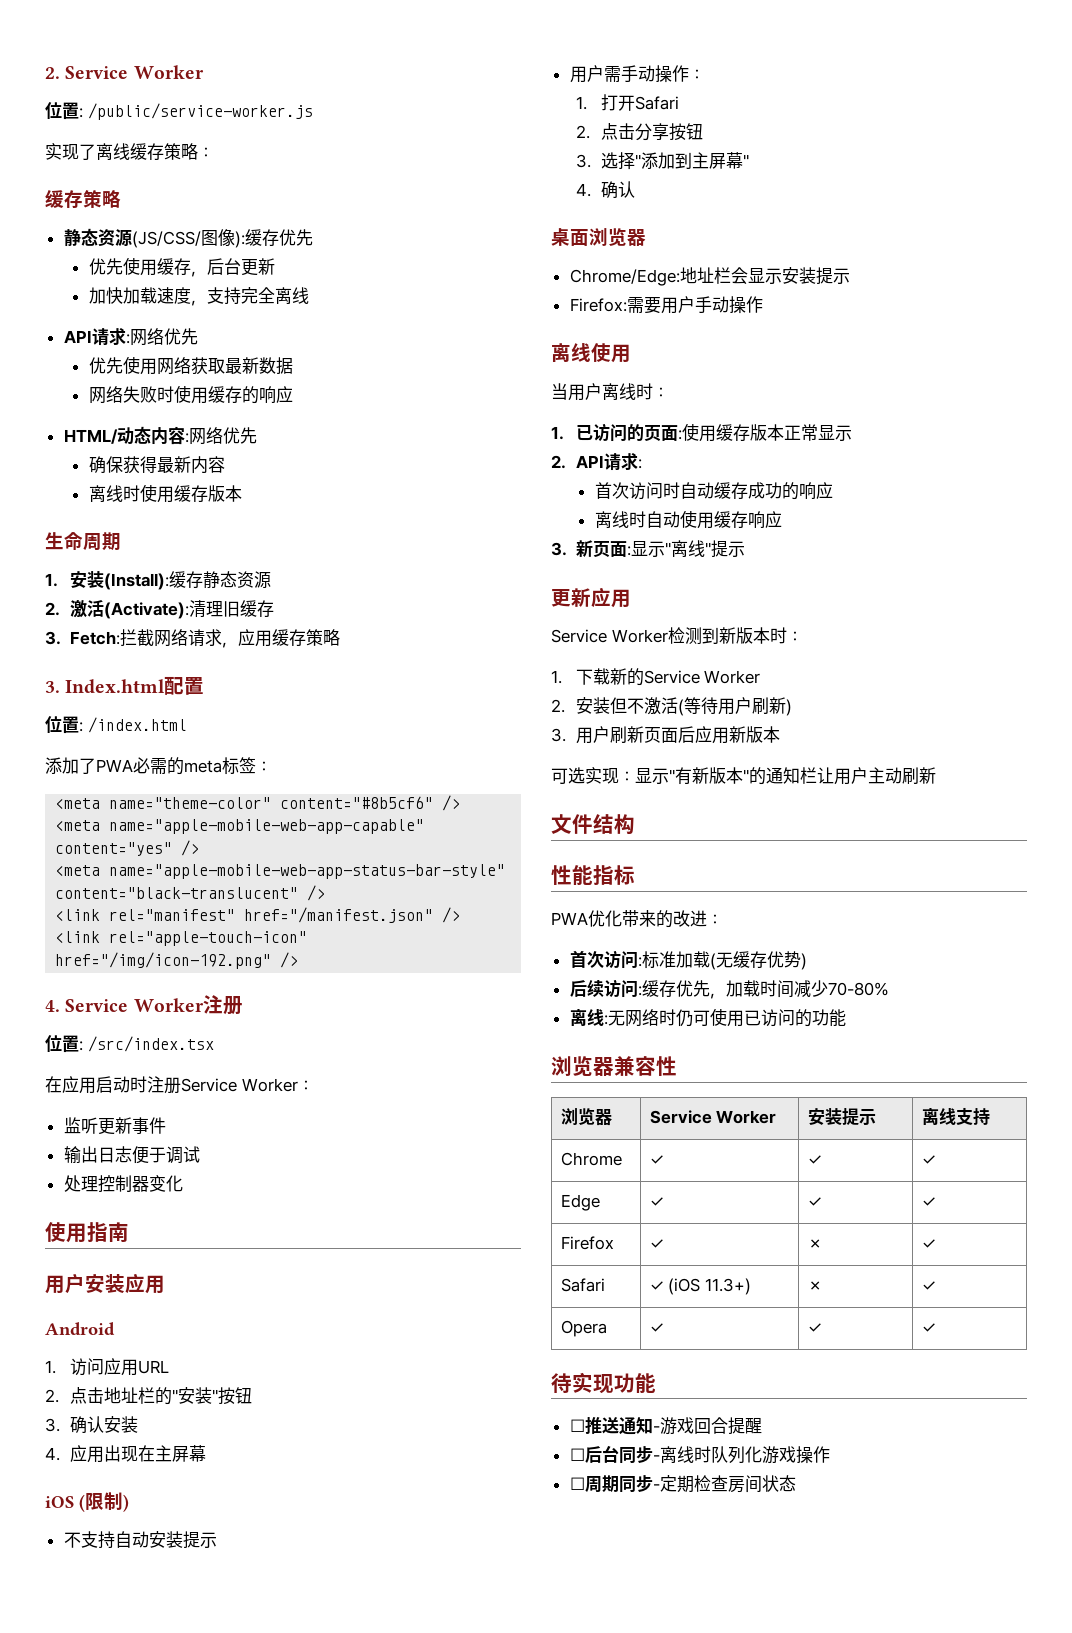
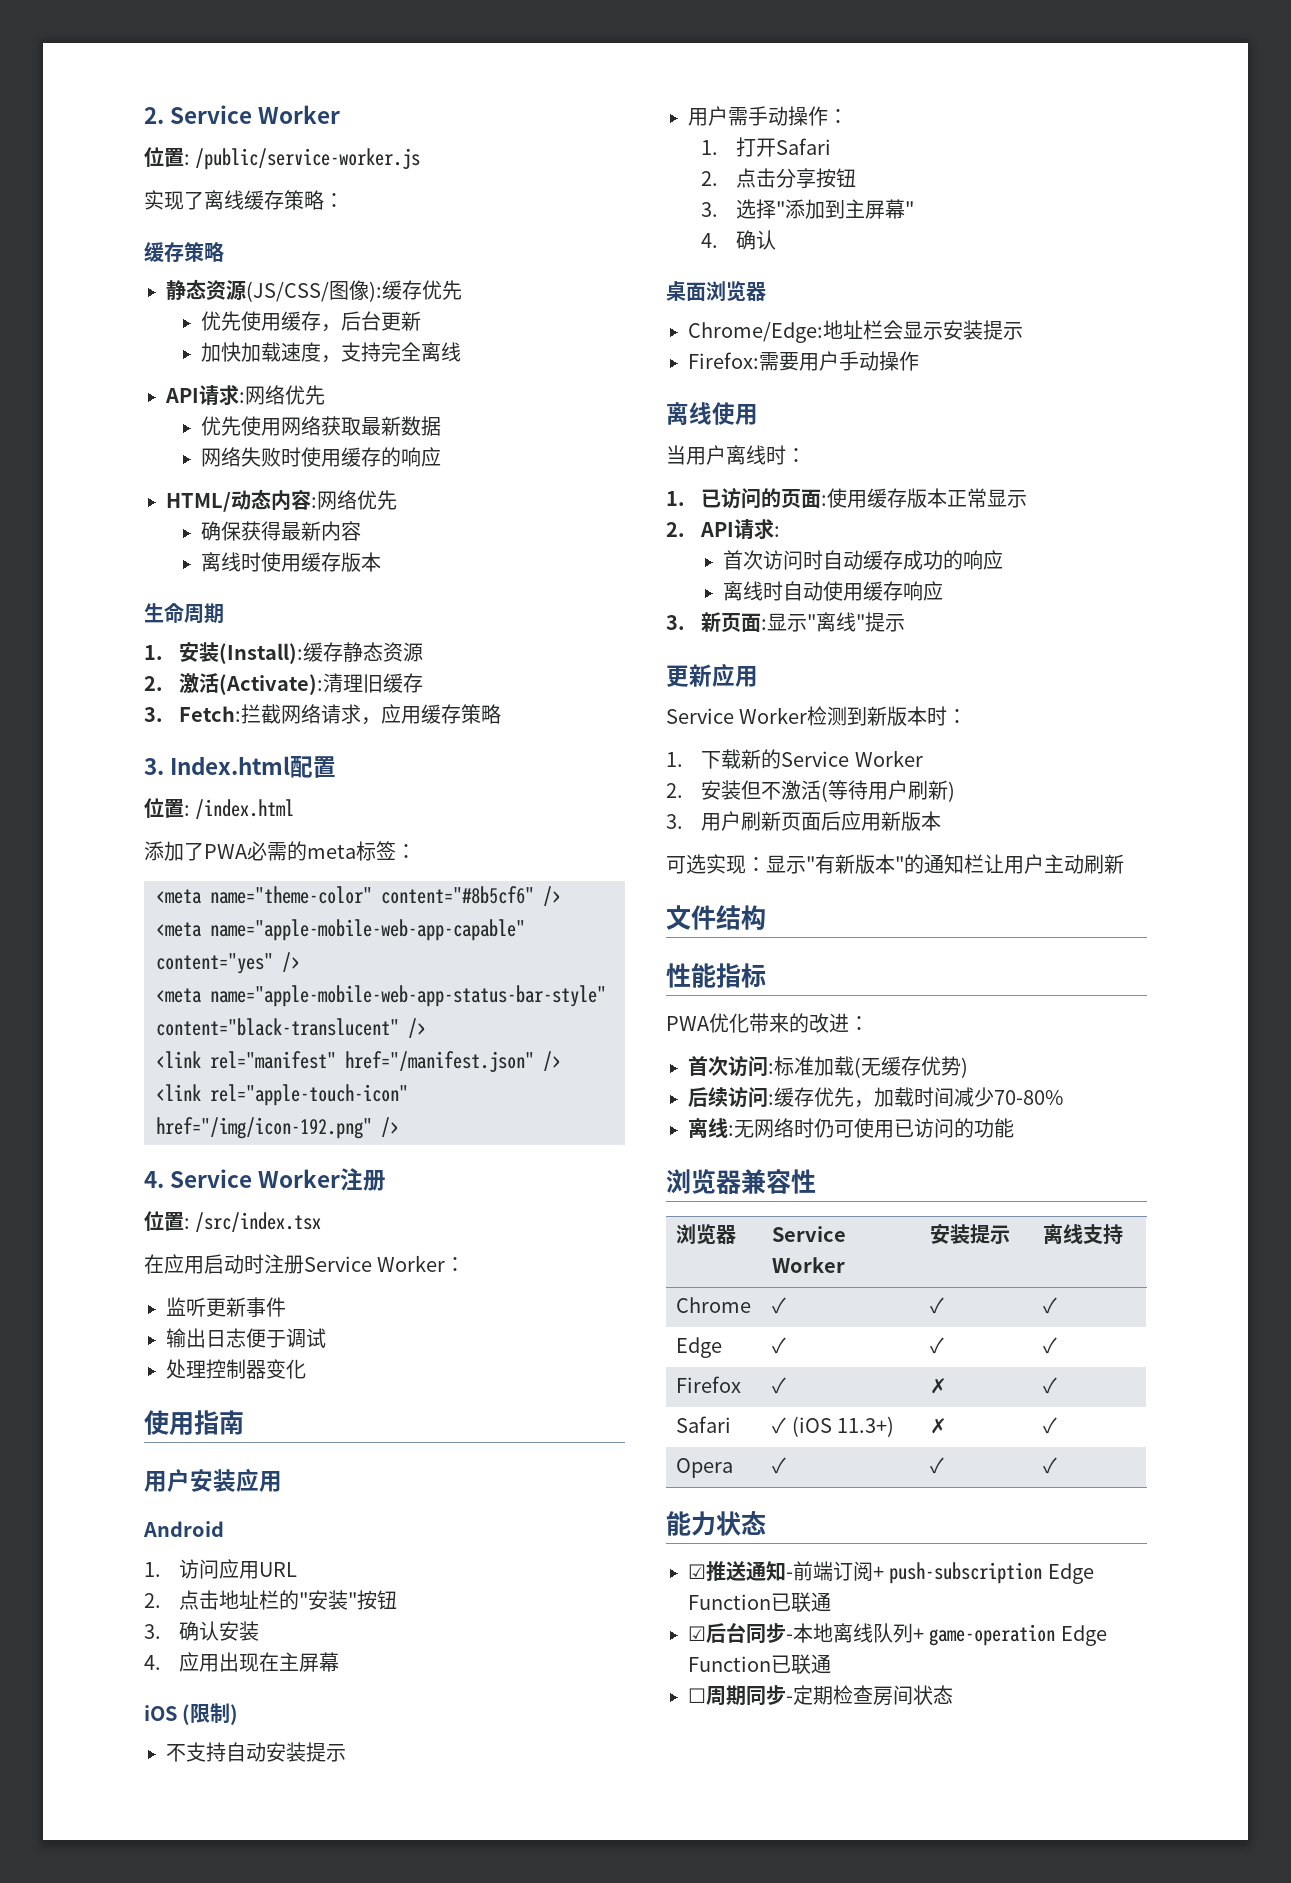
[551,1372,656,1394] [569,1419,585,1432] 待实现功能 // ☐ -> [666,1511,766,1536] [688,1564,706,1579] 能力状态 // ☑
[659,1417,762,1435] [569,1445,830,1464] 游戏回合提醒 // ☐后台同步-离线时队列化游戏操作 -> [793,1561,1094,1584] [688,1592,831,1613] [688,1623,1107,1646] [688,1654,831,1675] 前端订阅+ push-subscription Edge Function已联通 // ☑后台同步-本地离线队列+ game-operation Edge Function已联通

